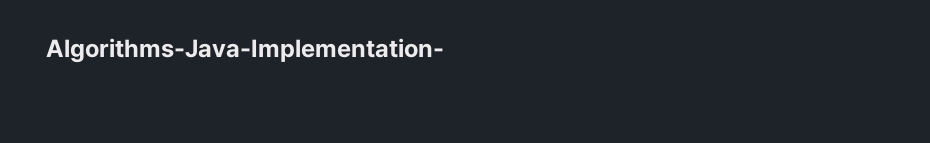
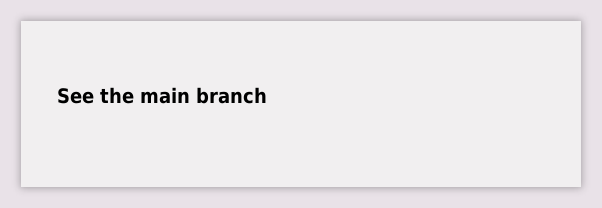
[46,38,444,63] Algorithms-Java-Implementation- -> [57,87,267,104] See the main branch

